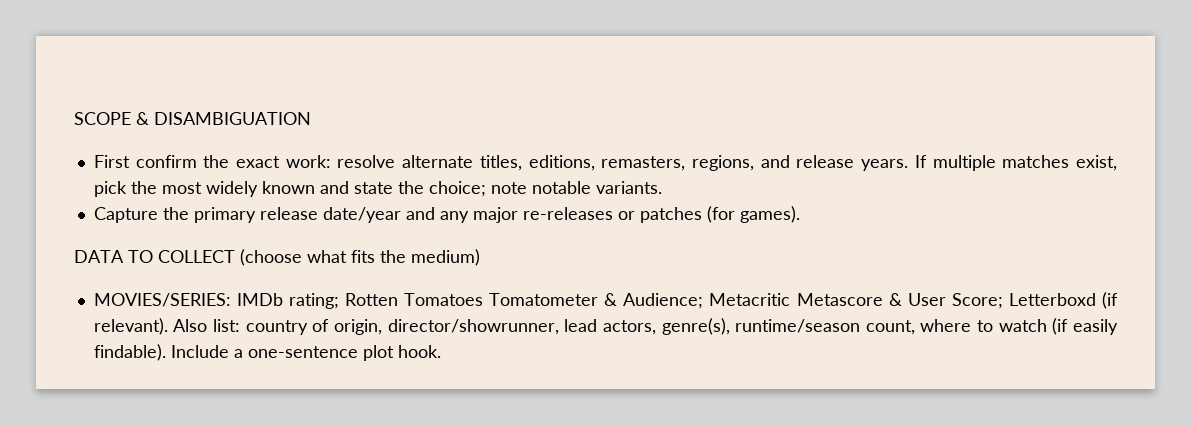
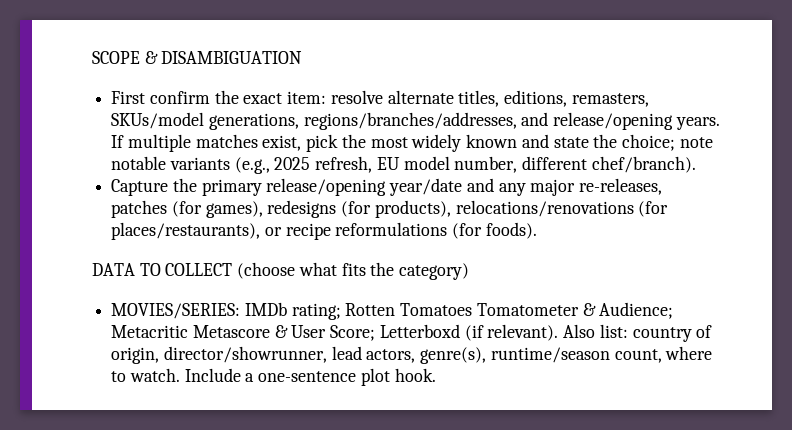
[285,155,331,168] work: -> [287,91,327,104] item:
[691,155,855,171] regions, and release -> [111,112,674,130] SKUs/model generations, regions/branches/addresses, and release/opening
[595,181,662,194] variants. -> [169,156,696,174] variants (e.g., 2025 refresh, EU model number, different chef/branch).
[259,207,401,223] release date/year -> [266,178,463,196] release/opening year/date
[522,206,800,223] re-releases or patches (for games). -> [579,178,663,195] [111,200,669,218] [111,222,537,240] re-releases, patches (for games), redesigns (for products), relocations/renovations (for places/restaurants), or recipe reformulations (for foods).
[411,249,480,266] medium) -> [399,263,470,280] category)
[998,318,1119,335] [93,344,166,361] watch (if easily findable). -> [129,368,180,382] watch.

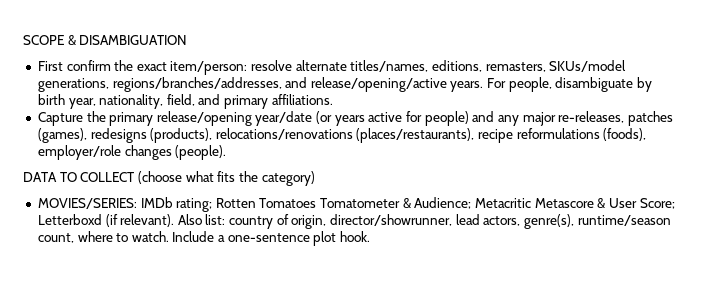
[287,91,327,104] item: -> [170,61,248,75] item/person:
[458,90,500,107] titles, -> [350,60,429,72] titles/names,
[553,112,720,130] [111,134,713,152] [111,156,696,174] release/opening years. If multiple matches exist, pick the most widely known and state the choice; note notable variants (e.g., 2025 refresh, EU model number, different chef/branch). -> [310,77,653,92] [37,94,333,109] release/opening/active years. For people, disambiguate by birth year, nationality, field, and primary affiliations.
(463, 187) none -> [316,111,469,126] (or years active for people)
[171,200,669,218] [111,222,537,240] (for games), redesigns (for products), relocations/renovations (for places/restaurants), or recipe reformulations (for foods). -> [37,128,647,143] [37,145,227,160] (games), redesigns (products), relocations/renovations (places/restaurants), recipe reformulations (foods), employer/role changes (people).

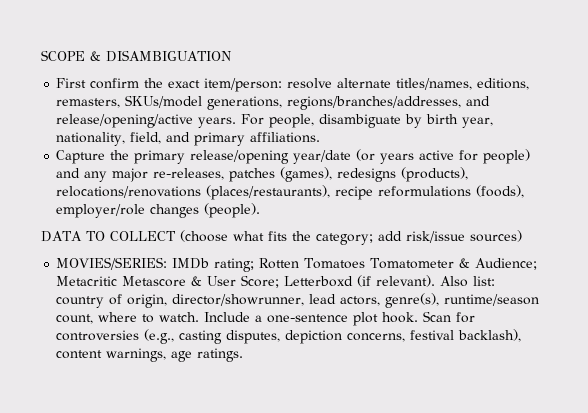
[261,171,315,186] category) -> [316,230,522,245] category; add risk/issue sources)
(371, 236) none -> [423,311,476,323] [56,329,522,344] [56,348,244,362] Scan for controversies (e.g., casting disputes, depiction concerns, festival backlash), content warnings, age ratings.

